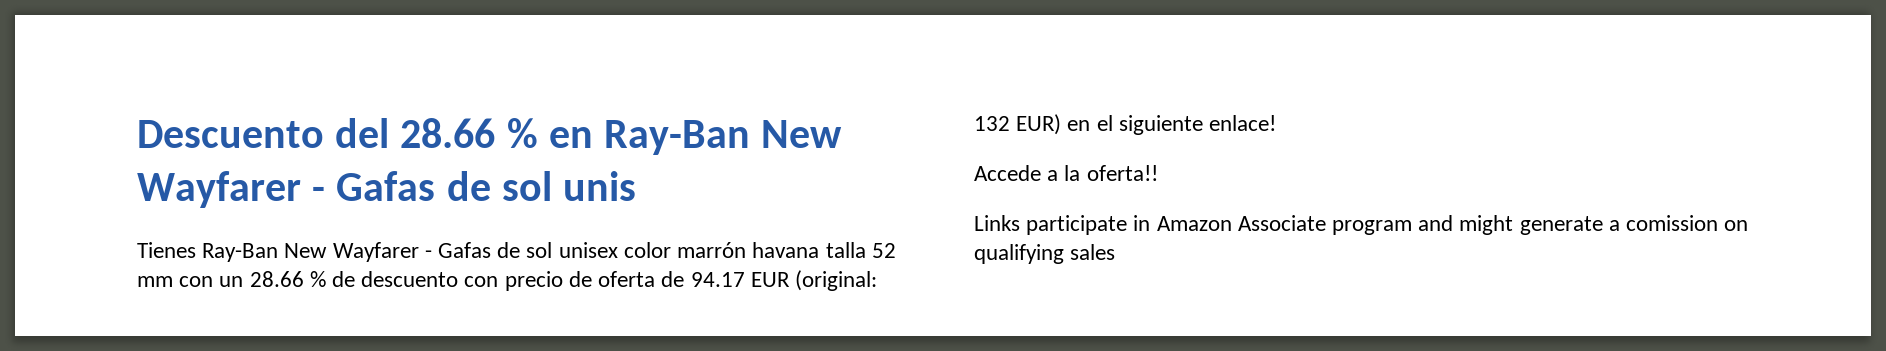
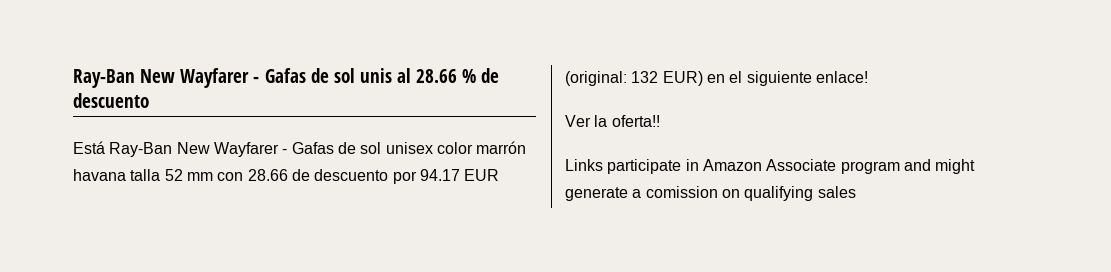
[137,118,593,148] Descuento del 28.66 % en -> (73, 78) none
[137,242,196,258] // Tienes -> [397,68,500,83] [73,93,149,108] [73,141,105,154] al 28.66 % de descuento // Está
[219,271,685,291] un 28.66 % de descuento con precio de oferta de -> [247,169,417,184] 28.66 de descuento por
[974,165,1059,181] Accede a -> [565,115,591,127] Ver

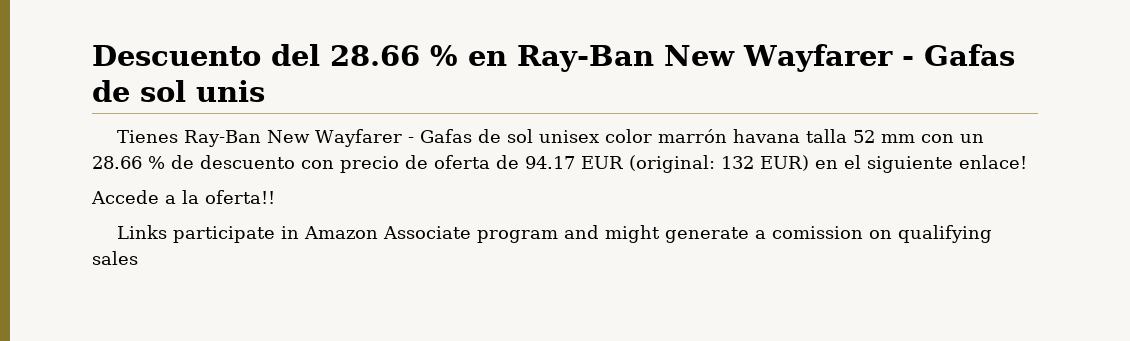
(73, 78) none -> [92,44,507,66] Descuento del 28.66 % en
[397,68,500,83] [73,93,149,108] [73,141,105,154] al 28.66 % de descuento // Está -> [116,130,178,143] // Tienes
[247,169,417,184] 28.66 de descuento por -> [959,134,984,143] [92,155,519,173] un 28.66 % de descuento con precio de oferta de
[565,115,591,127] Ver -> [91,190,176,204] Accede a

